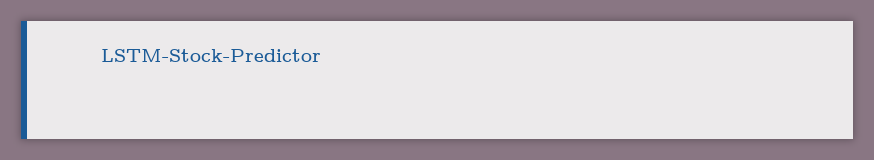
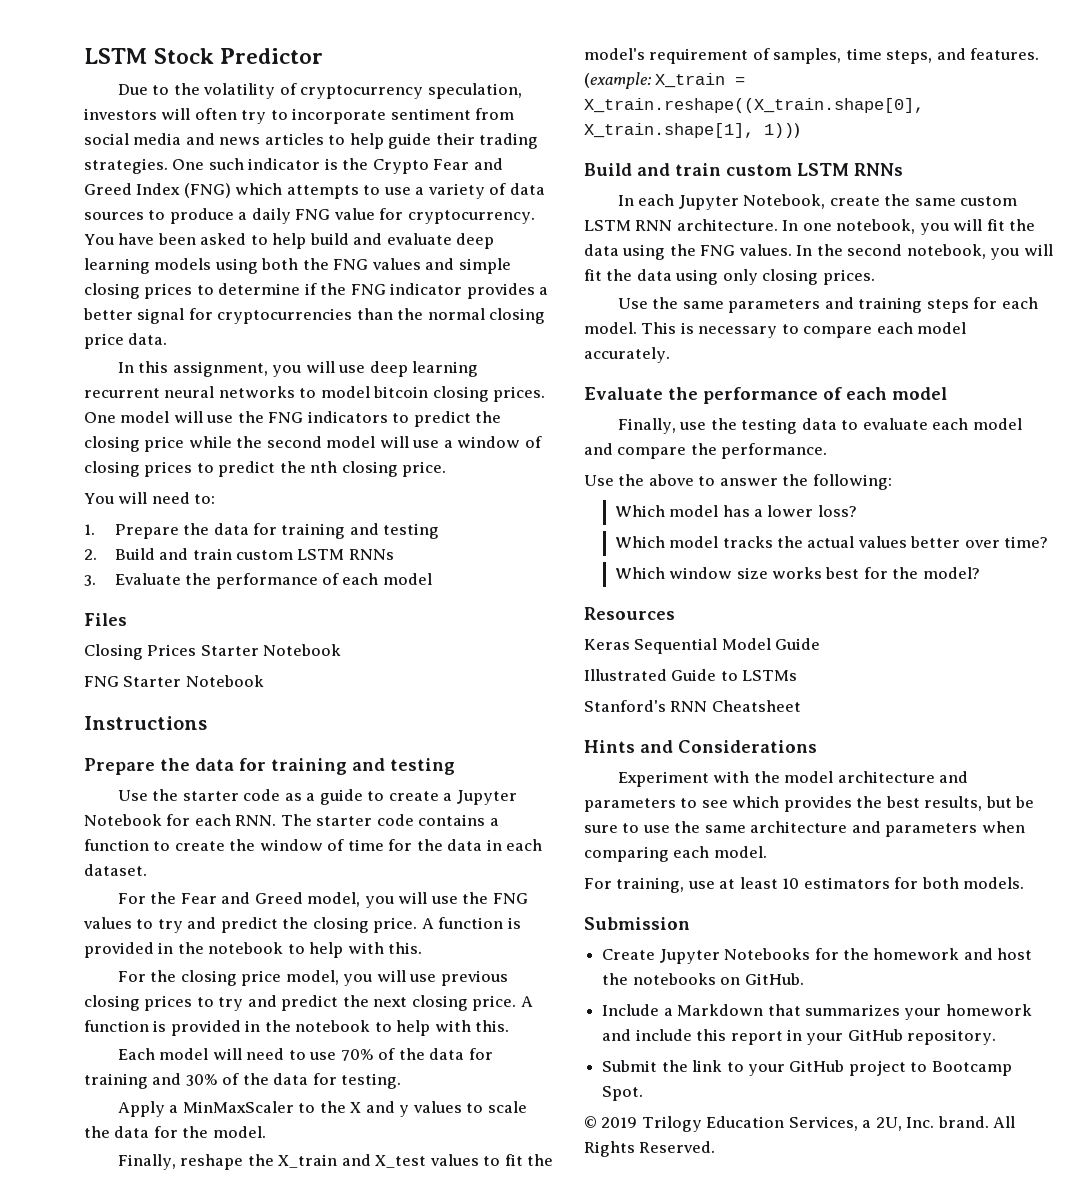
[101,49,321,62] LSTM-Stock-Predictor -> [84,48,324,64] [117,83,522,99] [84,108,515,124] [84,133,539,149] [84,158,503,174] [84,183,545,199] [84,208,535,224] [84,233,495,249] [84,258,511,274] [84,283,549,299] [83,308,546,324] [84,333,168,349] [117,361,479,377] [84,386,546,402] [84,411,502,427] [84,436,542,452] [84,461,447,477] [84,492,216,504] [84,523,440,539] [84,548,394,560] [84,573,432,589] [84,613,127,626] [84,644,342,660] [84,675,264,687] [84,716,207,730] [84,758,455,775] [117,789,517,805] [84,814,499,826] [84,839,543,851] [84,864,147,876] [117,892,528,908] [83,917,521,933] [84,942,423,958] [117,970,508,986] [84,995,533,1011] [84,1020,510,1036] [117,1048,493,1061] [84,1073,402,1089] [117,1101,527,1117] [84,1126,266,1138] [117,1154,554,1170] [584,48,1040,64] [584,72,746,89] [584,98,924,113] [584,123,800,138] [584,163,903,176] [617,194,1018,210] [584,219,1036,235] [584,244,1053,260] [584,269,875,285] [617,297,1038,313] [584,322,967,338] [584,347,670,363] [584,387,947,404] [617,418,1022,434] [584,443,828,459] [584,474,892,490] [614,505,857,517] [614,536,1049,548] [614,567,980,579] [584,607,675,620] [584,638,821,654] [584,669,798,681] [584,700,801,712] [584,740,817,753] [617,771,969,787] [584,796,1035,812] [584,821,1025,837] [584,846,767,862] [584,877,1025,893] [584,917,690,930] [602,948,1033,964] [602,973,804,985] [602,1004,1032,1020] [602,1029,997,1045] [602,1060,1012,1076] [602,1086,644,1101] [584,1116,1016,1132] [584,1141,716,1157] LSTM Stock Predictor // Due to the volatility of cryptocurrency speculation, investors will often try to incorporate sentiment from social media and news articles to help guide their trading strategies. One such indicator is the Crypto Fear and Greed Index (FNG) which attempts to use a variety of data sources to produce a daily FNG value for cryptocurrency. You have been asked to help build and evaluate deep learning models using both the FNG values and simple closing prices to determine if the FNG indicator provides a better signal for cryptocurrencies than the normal closing price data. // In this assignment, you will use deep learning recurrent neural networks to model bitcoin closing prices. One model will use the FNG indicators to predict the closing price while the second model will use a window of closing prices to predict the nth closing price. // You will need to: // 1. Prepare the data for training and testing // 2. Build and train custom LSTM RNNs // 3. Evaluate the performance of each model // Files // Closing Prices Starter Notebook // FNG Starter Notebook // Instructions // Prepare the data for training and testing // Use the starter code as a guide to create a Jupyter Notebook for each RNN. The starter code contains a function to create the window of time for the data in each dataset. // For the Fear and Greed model, you will use the FNG values to try and predict the closing price. A function is provided in the notebook to help with this. // For the closing price model, you will use previous closing prices to try and predict the next closing price. A function is provided in the notebook to help with this. // Each model will need to use 70% of the data for training and 30% of the data for testing. // Apply a MinMaxScaler to the X and y values to scale the data for the model. // Finally, reshape the X_train and X_test values to fit the model's requirement of samples, time steps, and features. (example: X_train = X_train.reshape((X_train.shape[0], X_train.shape[1], 1))) // Build and train custom LSTM RNNs // In each Jupyter Notebook, create the same custom LSTM RNN architecture. In one notebook, you will fit the data using the FNG values. In the second notebook, you will fit the data using only closing prices. // Use the same parameters and training steps for each model. This is necessary to compare each model accurately. // Evaluate the performance of each model // Finally, use the testing data to evaluate each model and compare the performance. // Use the above to answer the following: // Which model has a lower loss? // Which model tracks the actual values better over time? // Which window size works best for the model? // Resources // Keras Sequential Model Guide // Illustrated Guide to LSTMs // Stanford's RNN Cheatsheet // Hints and Considerations // Experiment with the model architecture and parameters to see which provides the best results, but be sure to use the same architecture and parameters when comparing each model. // For training, use at least 10 estimators for both models. // Submission // Create Jupyter Notebooks for the homework and host the notebooks on GitHub. // Include a Markdown that summarizes your homework and include this report in your GitHub repository. // Submit the link to your GitHub project to Bootcamp Spot. // © 2019 Trilogy Education Services, a 2U, Inc. brand. All Rights Reserved.

